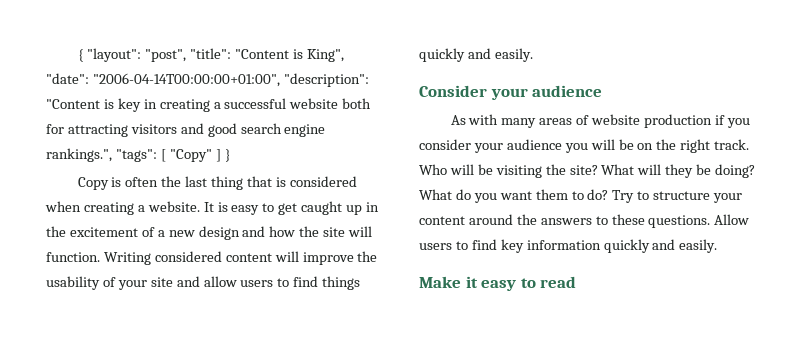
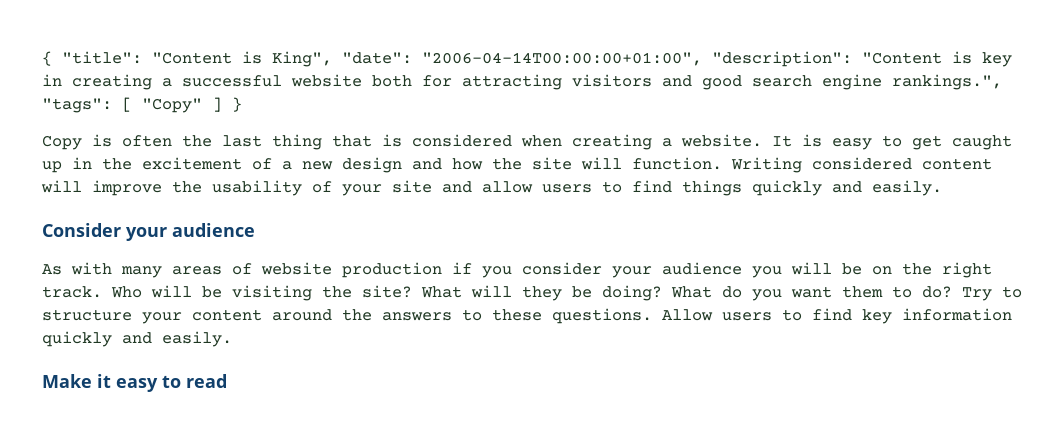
[87,48,187,62] "layout": "post", -> (52, 58) none

